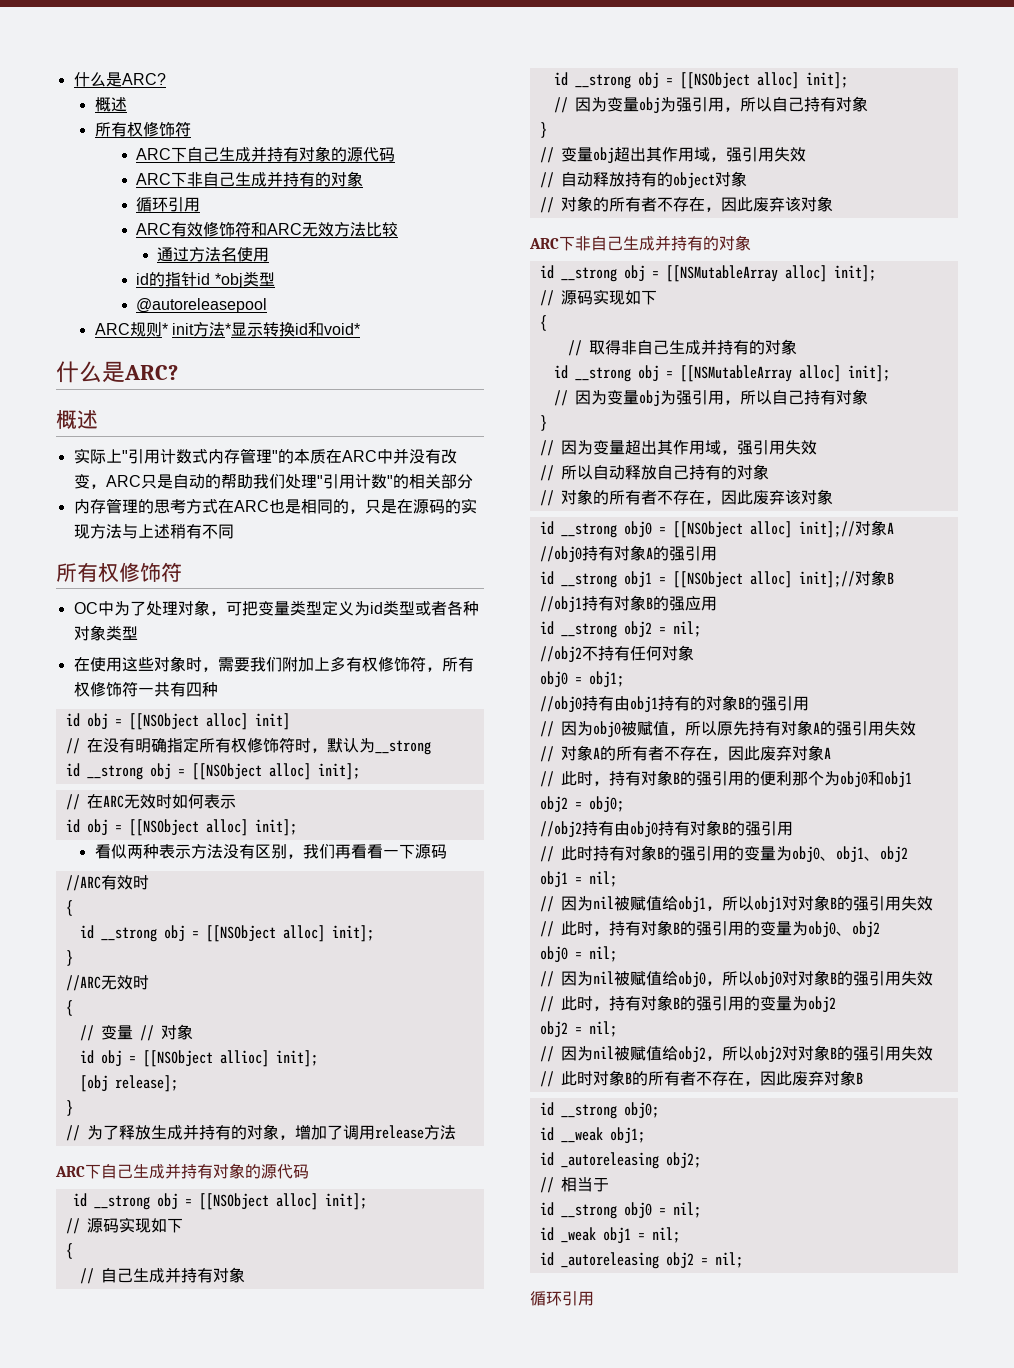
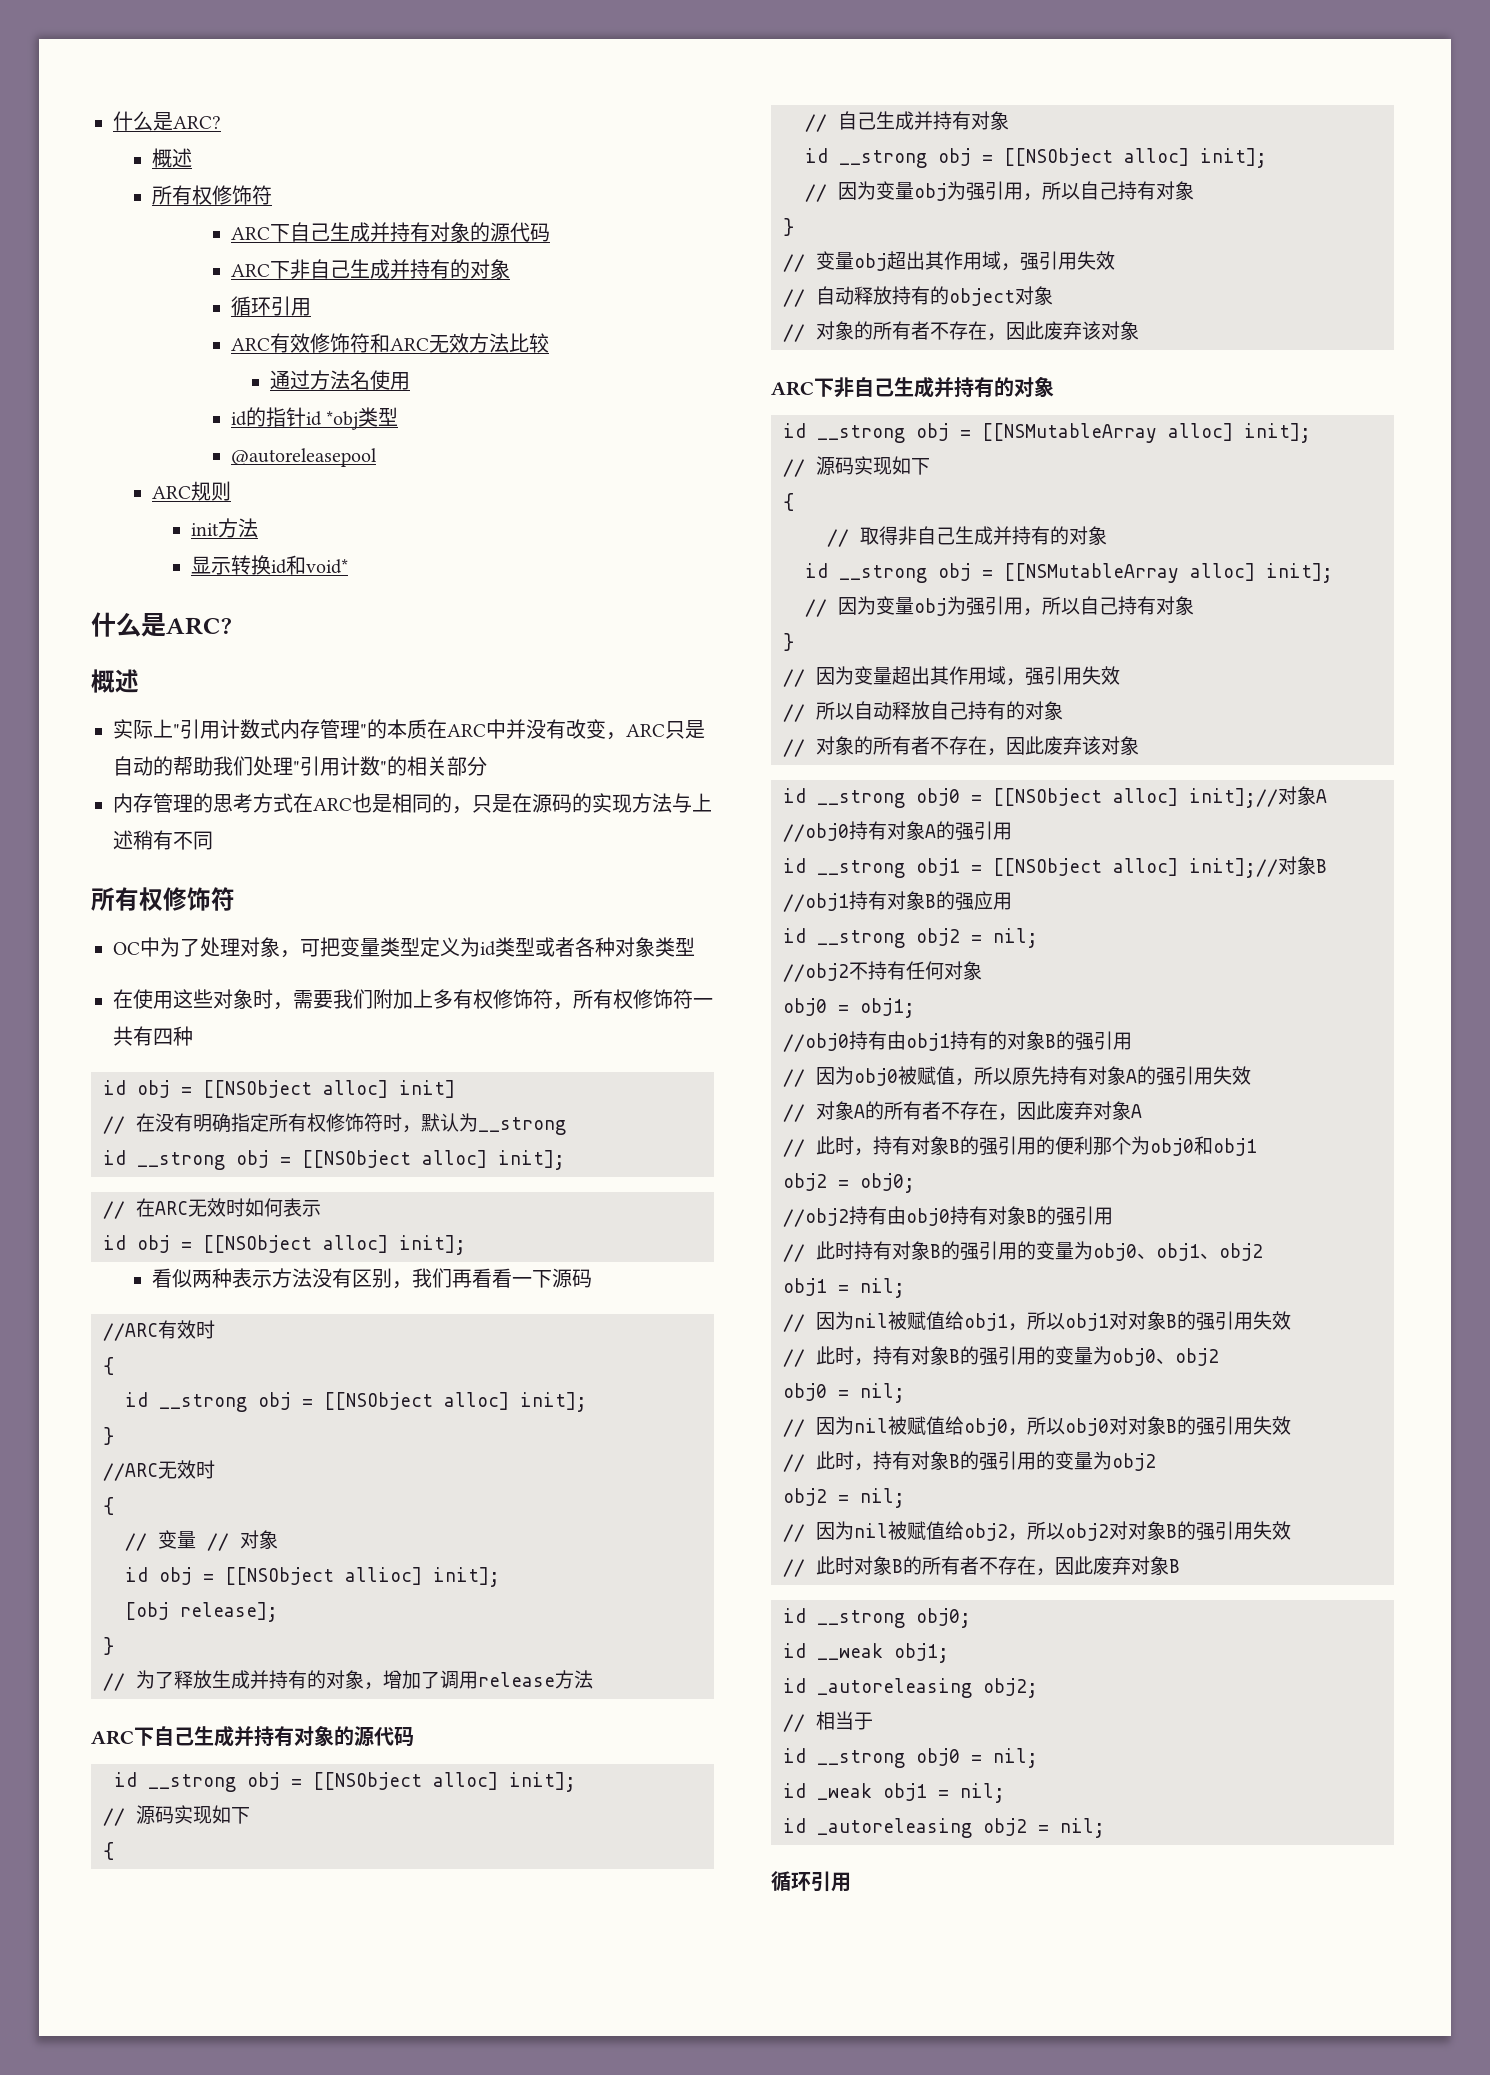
[161,323,168,335] * -> (232, 491) //
[224,323,231,335] * -> (259, 528) //

